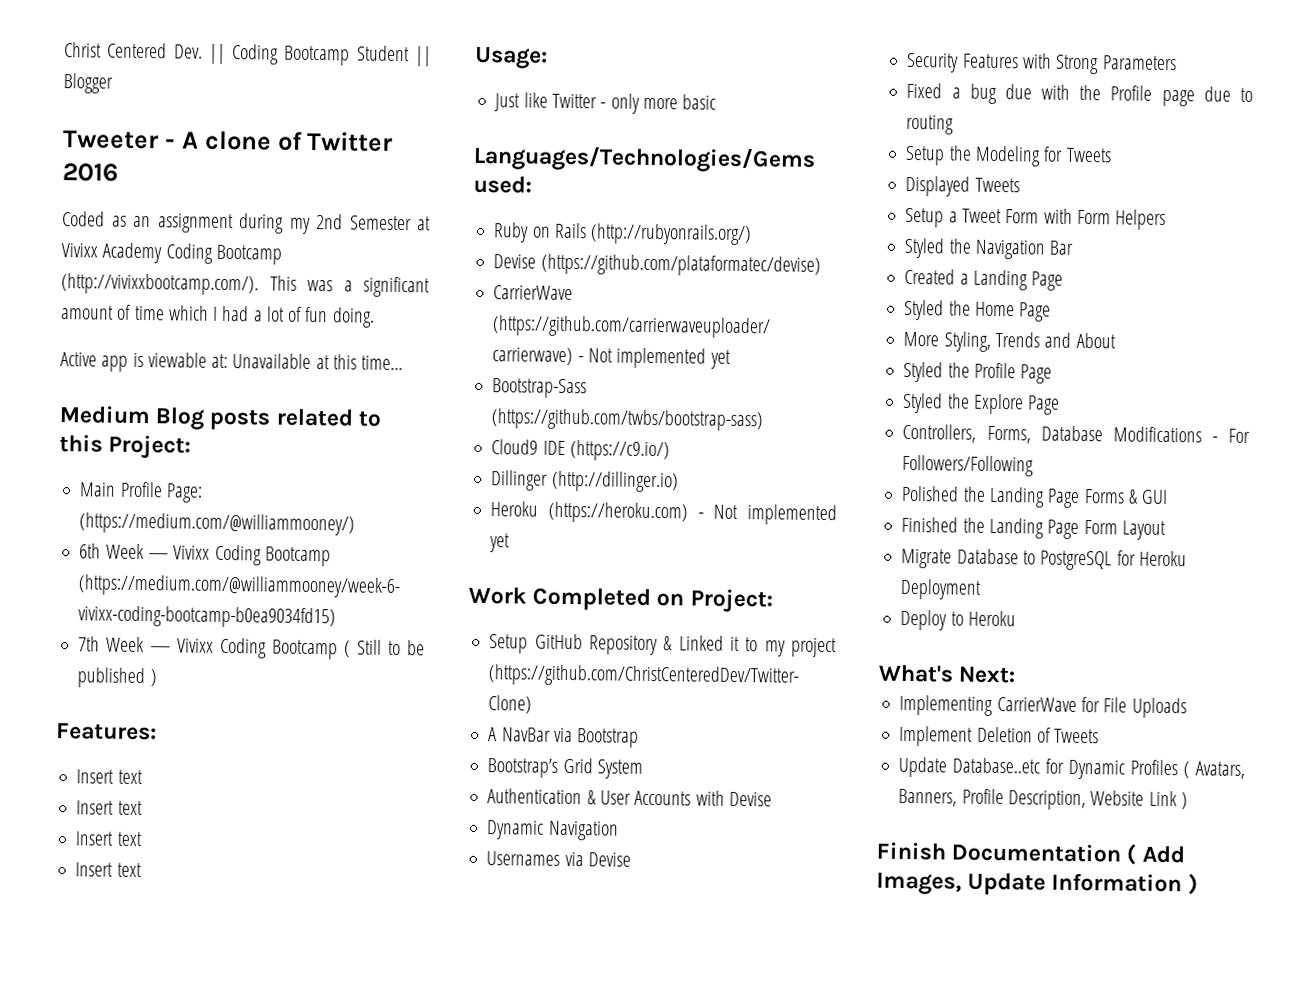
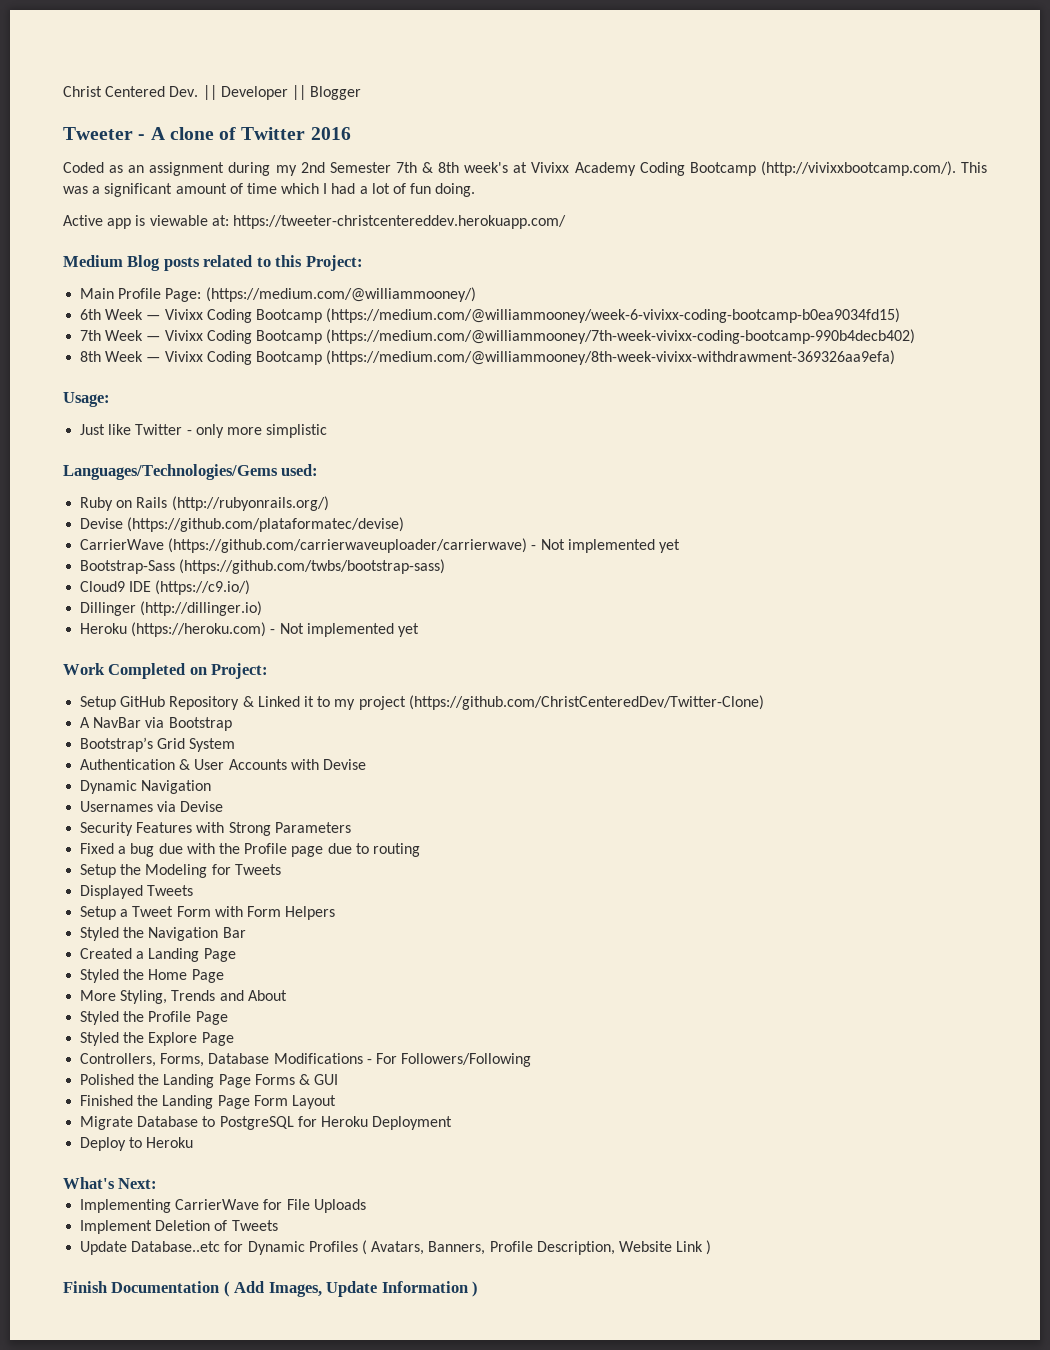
[231,44,410,66] Coding Bootcamp Student -> [220,86,288,100] Developer
(412, 223) none -> [395,162,509,173] 7th & 8th week's
[232,353,404,371] Unavailable at this time... -> [232,215,566,229] https://tweeter-christcentereddev.herokuapp.com/
[344,639,425,658] [77,667,157,689] [56,723,157,741] [76,769,143,785] [76,800,143,816] [75,831,143,847] [75,862,142,878] ( Still to be published ) // Features: // Insert text // Insert text // Insert text // Insert text -> [326,329,916,344] [80,350,896,365] (https://medium.com/@williammooney/7th-week-vivixx-coding-bootcamp-990b4decb402) // 8th Week — Vivixx Coding Bootcamp (https://medium.com/@williammooney/8th-week-vivixx-withdrawment-369326aa9efa)
[682,94,717,110] basic -> [266,424,328,438] simplistic

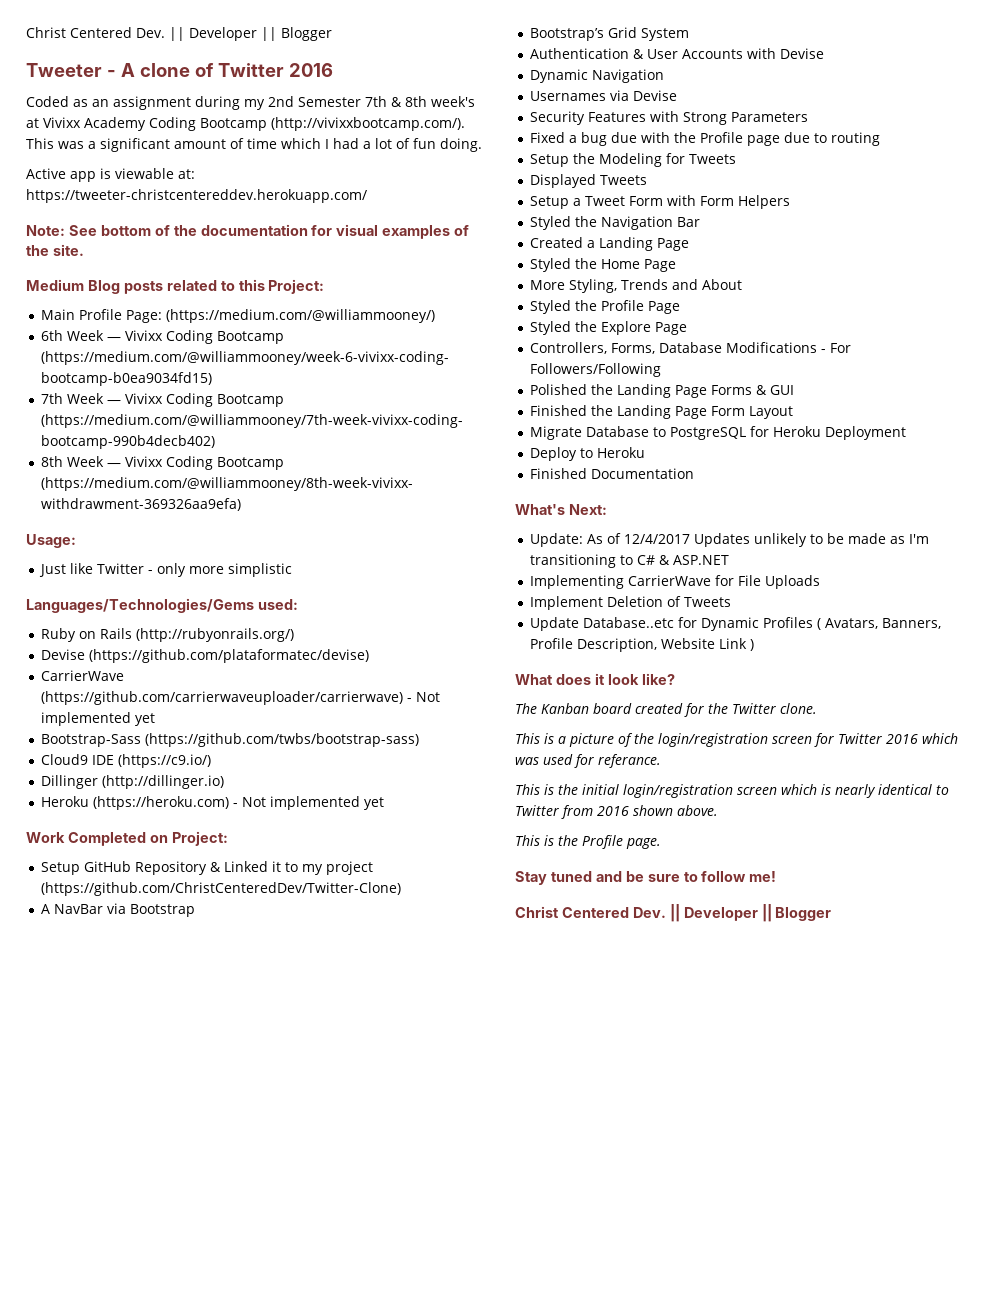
(566, 222) none -> [26,224,470,239] [26,244,84,256] // Note: See bottom of the documentation for visual examples of the site.
(194, 1142) none -> [529,468,694,479] // Finished Documentation
(158, 1183) none -> [529,533,929,547] [529,554,729,568] // Update: As of 12/4/2017 Updates unlikely to be made as I'm transitioning to C# & ASP.NET
[63,1281,479,1297] Finish Documentation ( Add Images, Update Information ) -> [515,673,675,685] [515,703,817,717] [515,733,958,747] [515,754,661,768] [515,784,949,798] [515,805,718,819] [515,835,661,849] [515,871,777,885] [515,904,832,922] What does it look like? // The Kanban board created for the Twitter clone. // This is a picture of the login/registration screen for Twitter 2016 which was used for referance. // This is the initial login/registration screen which is nearly identical to Twitter from 2016 shown above. // This is the Profile page. // Stay tuned and be sure to follow me! // Christ Centered Dev. || Developer || Blogger

